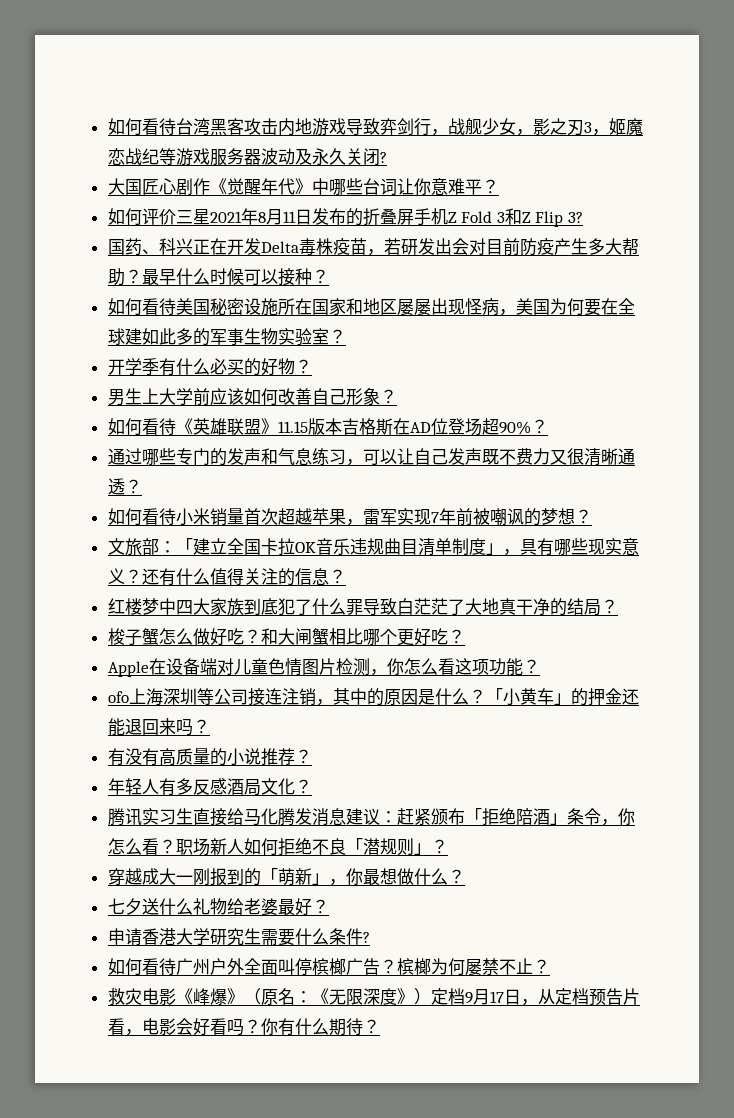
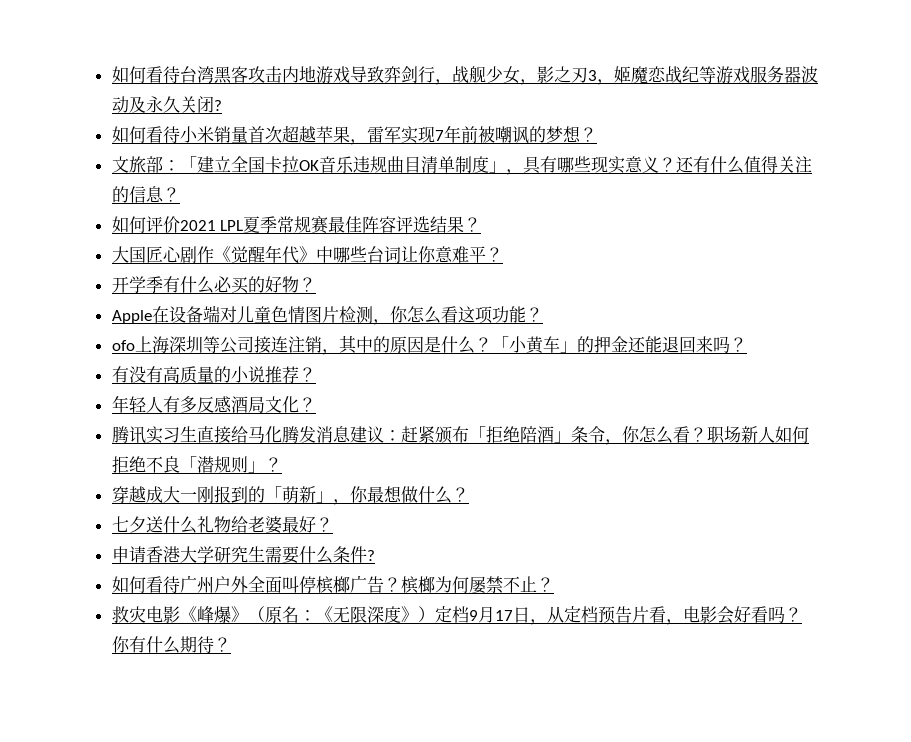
[107,178,499,196] [107,208,584,227] [107,238,639,256] [107,268,329,286] [107,298,635,316] [107,328,346,346] [107,358,312,376] [107,388,397,406] [107,418,548,436] [107,448,635,466] [107,478,142,495] // 大国匠心剧作《觉醒年代》中哪些台词让你意难平？ // 如何评价三星2021年8月11日发布的折叠屏手机Z Fold 3和Z Flip 3? // 国药、科兴正在开发Delta毒株疫苗，若研发出会对目前防疫产生多大帮助？最早什么时候可以接种？ // 如何看待美国秘密设施所在国家和地区屡屡出现怪病，美国为何要在全球建如此多的军事生物实验室？ // 开学季有什么必买的好物？ // 男生上大学前应该如何改善自己形象？ // 如何看待《英雄联盟》11.15版本吉格斯在AD位登场超90%？ // 通过哪些专门的发声和气息练习，可以让自己发声既不费力又很清晰通透？ -> (222, 105) none
[107,598,618,616] [107,628,448,646] 红楼梦中四大家族到底犯了什么罪导致白茫茫了大地真干净的结局？ // 梭子蟹怎么做好吃？和大闸蟹相比哪个更好吃 -> [111,216,482,234] [111,245,503,264] [111,276,299,294] 如何评价2021 LPL夏季常规赛最佳阵容评选结果？ // 大国匠心剧作《觉醒年代》中哪些台词让你意难平？ // 开学季有什么必买的好物

